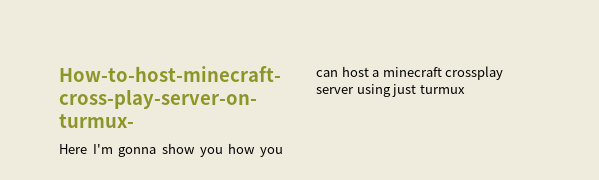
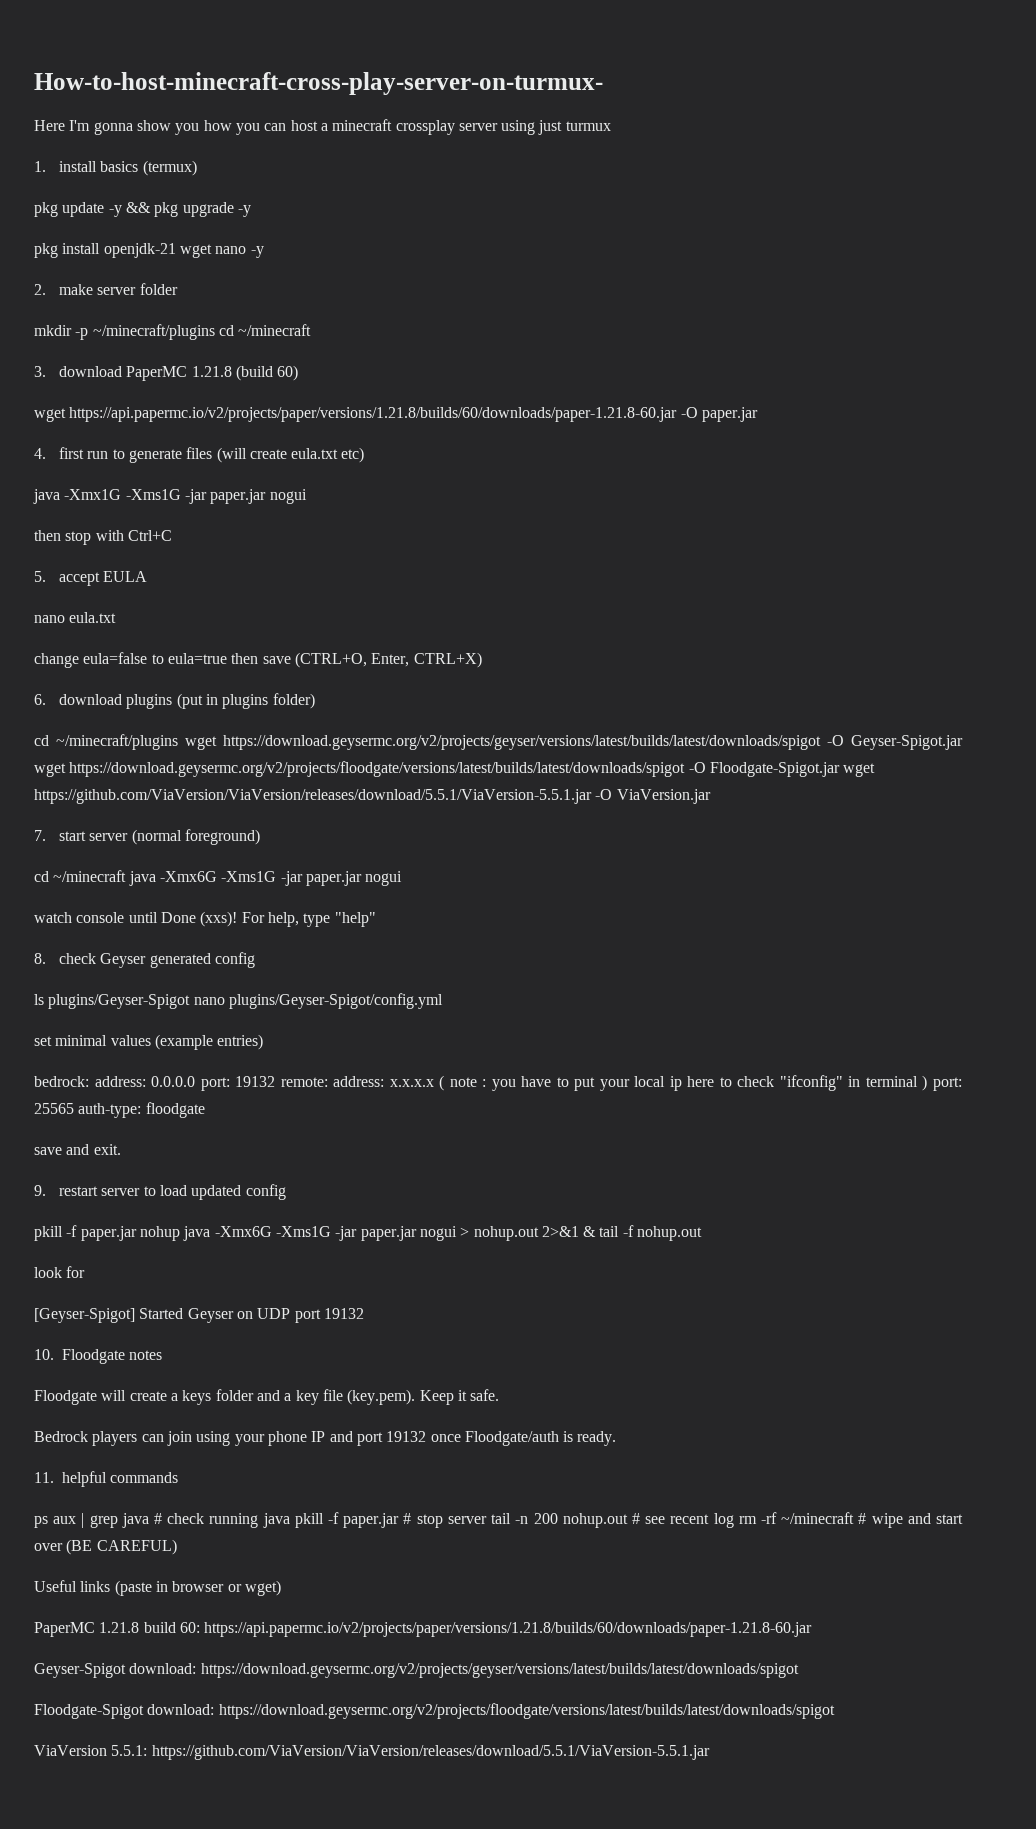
(465, 89) none -> [34,160,197,176] [34,202,251,217] [34,243,264,258] [34,283,178,295] [34,324,312,340] [34,365,299,381] [34,407,758,422] [34,447,365,463] [33,489,307,504] [34,530,172,545] [34,571,148,586] [34,612,117,623] [34,652,482,668] [34,693,315,709] [34,734,963,750] [34,761,876,777] [34,789,711,804] [34,829,260,845] [34,870,403,886] [34,911,376,927] [34,952,255,968] [34,993,443,1009] [34,1034,264,1050] [34,1075,962,1091] [34,1102,205,1118] [34,1144,121,1155] [34,1184,286,1200] [34,1225,703,1241] [34,1266,86,1278] [34,1308,364,1323] [34,1349,163,1364] [34,1389,500,1405] [34,1431,617,1446] [34,1471,179,1487] [34,1512,964,1528] [34,1539,177,1555] [34,1580,281,1596] [34,1622,813,1637] [34,1663,799,1678] [34,1703,835,1719] [34,1745,710,1760] // 1. install basics (termux) // pkg update -y && pkg upgrade -y // pkg install openjdk-21 wget nano -y // 2. make server folder // mkdir -p ~/minecraft/plugins cd ~/minecraft // 3. download PaperMC 1.21.8 (build 60) // wget https://api.papermc.io/v2/projects/paper/versions/1.21.8/builds/60/downloads/paper-1.21.8-60.jar -O paper.jar // 4. first run to generate files (will create eula.txt etc) // java -Xmx1G -Xms1G -jar paper.jar nogui // then stop with Ctrl+C // 5. accept EULA // nano eula.txt // change eula=false to eula=true then save (CTRL+O, Enter, CTRL+X) // 6. download plugins (put in plugins folder) // cd ~/minecraft/plugins wget https://download.geysermc.org/v2/projects/geyser/versions/latest/builds/latest/downloads/spigot -O Geyser-Spigot.jar wget https://download.geysermc.org/v2/projects/floodgate/versions/latest/builds/latest/downloads/spigot -O Floodgate-Spigot.jar wget https://github.com/ViaVersion/ViaVersion/releases/download/5.5.1/ViaVersion-5.5.1.jar -O ViaVersion.jar // 7. start server (normal foreground) // cd ~/minecraft java -Xmx6G -Xms1G -jar paper.jar nogui // watch console until Done (xxs)! For help, type "help" // 8. check Geyser generated config // ls plugins/Geyser-Spigot nano plugins/Geyser-Spigot/config.yml // set minimal values (example entries) // bedrock: address: 0.0.0.0 port: 19132 remote: address: x.x.x.x ( note : you have to put your local ip here to check "ifconfig" in terminal ) port: 25565 auth-type: floodgate // save and exit. // 9. restart server to load updated config // pkill -f paper.jar nohup java -Xmx6G -Xms1G -jar paper.jar nogui > nohup.out 2>&1 & tail -f nohup.out // look for // [Geyser-Spigot] Started Geyser on UDP port 19132 // 10. Floodgate notes // Floodgate will create a keys folder and a key file (key.pem). Keep it safe. // Bedrock players can join using your phone IP and port 19132 once Floodgate/auth is ready. // 11. helpful commands // ps aux | grep java # check running java pkill -f paper.jar # stop server tail -n 200 nohup.out # see recent log rm -rf ~/minecraft # wipe and start over (BE CAREFUL) // Useful links (paste in browser or wget) // PaperMC 1.21.8 build 60: https://api.papermc.io/v2/projects/paper/versions/1.21.8/builds/60/downloads/paper-1.21.8-60.jar // Geyser-Spigot download: https://download.geysermc.org/v2/projects/geyser/versions/latest/builds/latest/downloads/spigot // Floodgate-Spigot download: https://download.geysermc.org/v2/projects/floodgate/versions/latest/builds/latest/downloads/spigot // ViaVersion 5.5.1: https://github.com/ViaVersion/ViaVersion/releases/download/5.5.1/ViaVersion-5.5.1.jar

